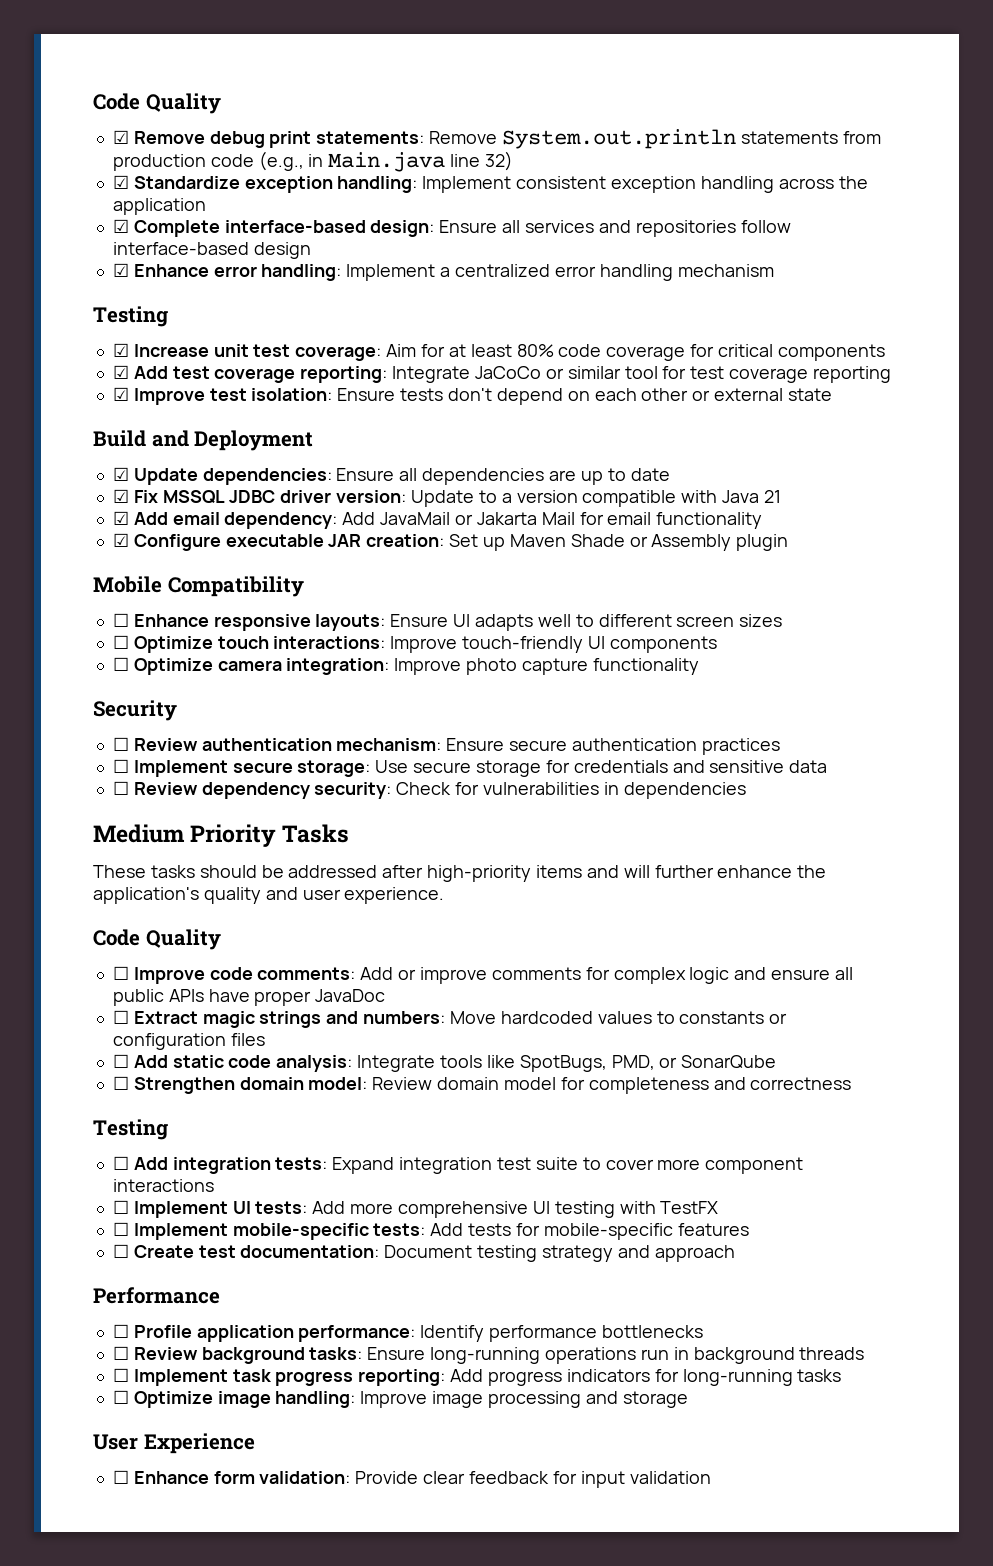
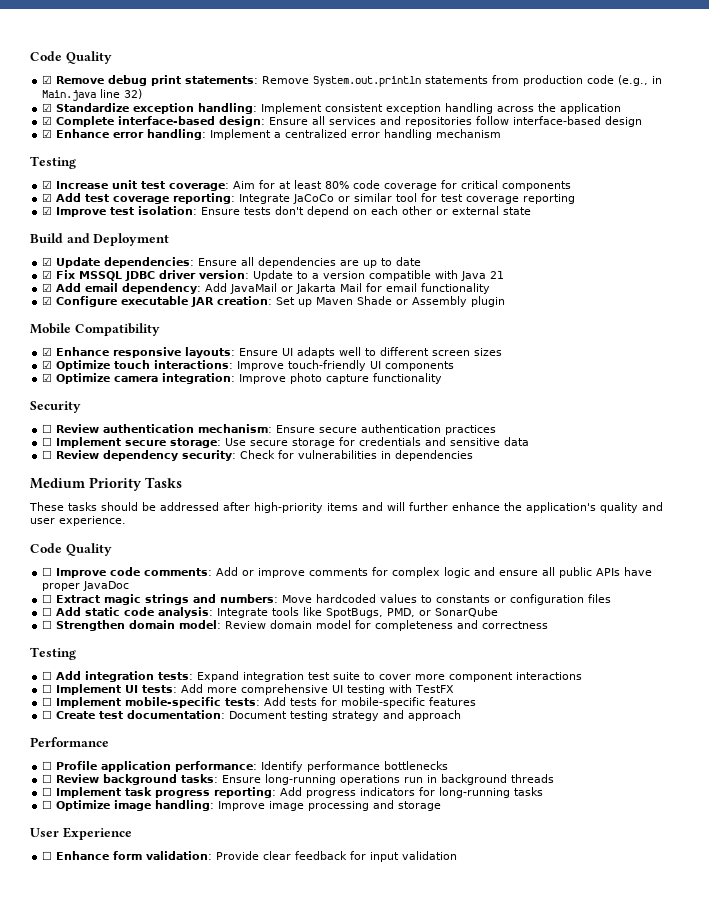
[112,613,129,627] ☐ -> [42,347,53,356] ☑
[112,635,129,649] ☐ -> [42,360,53,369] ☑
[112,657,129,671] ☐ -> [42,373,53,382] ☑

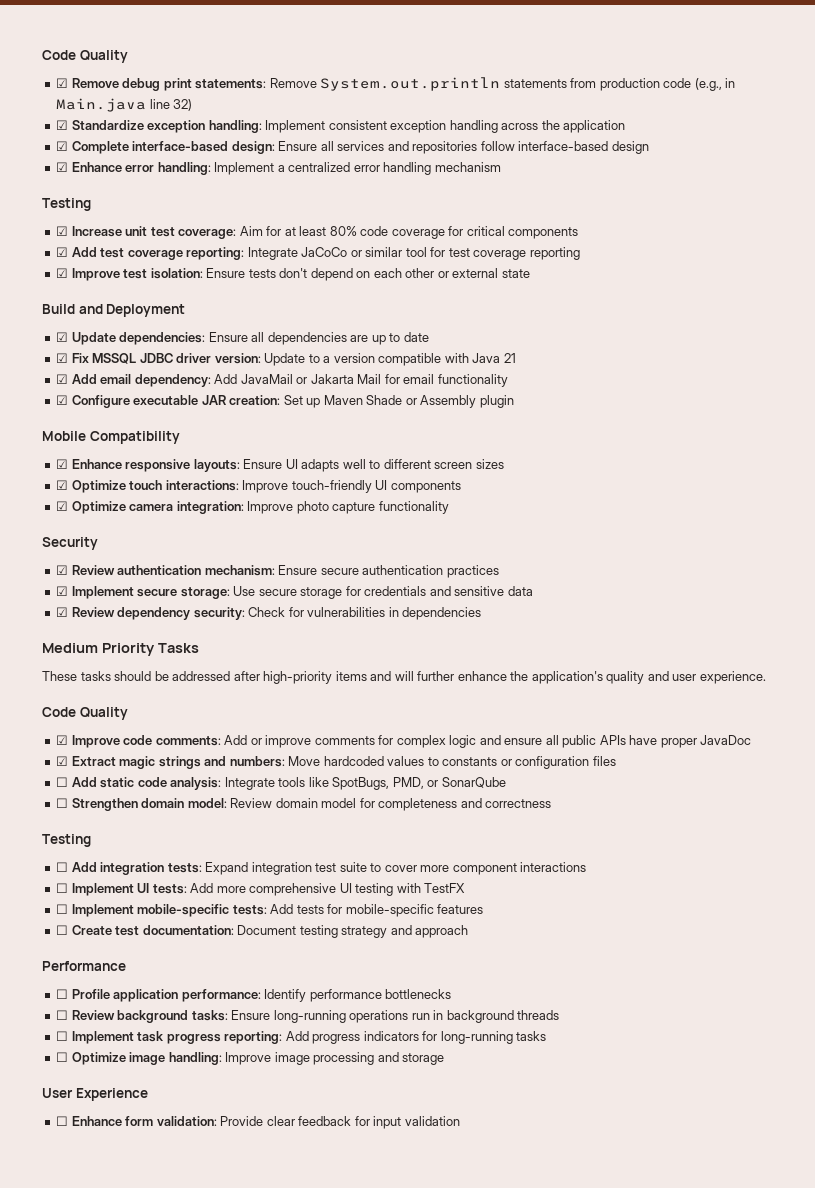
[42,424,53,433] ☐ -> [56,565,69,575] ☑
[42,437,53,446] ☐ -> [56,586,69,596] ☑
[42,450,53,459] ☐ -> [56,607,69,617] ☑
[42,567,53,576] ☐ -> [56,735,69,745] ☑
[42,594,53,603] ☐ -> [56,756,69,766] ☑

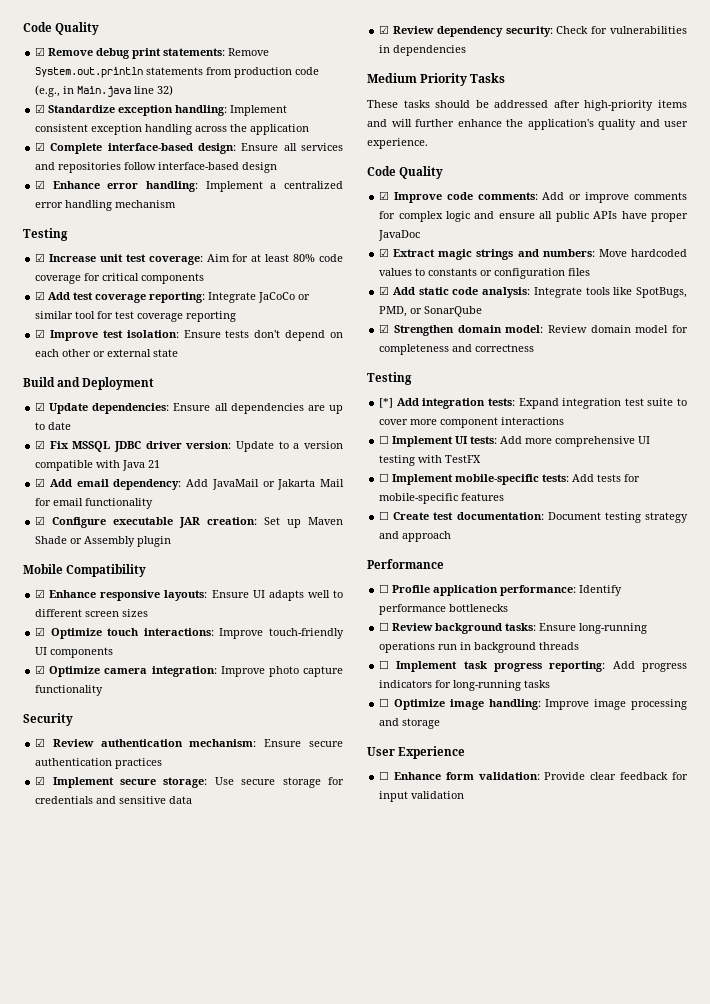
[56,777,69,787] ☐ -> [379,286,390,295] ☑
[56,798,69,808] ☐ -> [379,324,390,333] ☑
[56,862,69,872] ☐ -> [379,398,394,408] [*]

